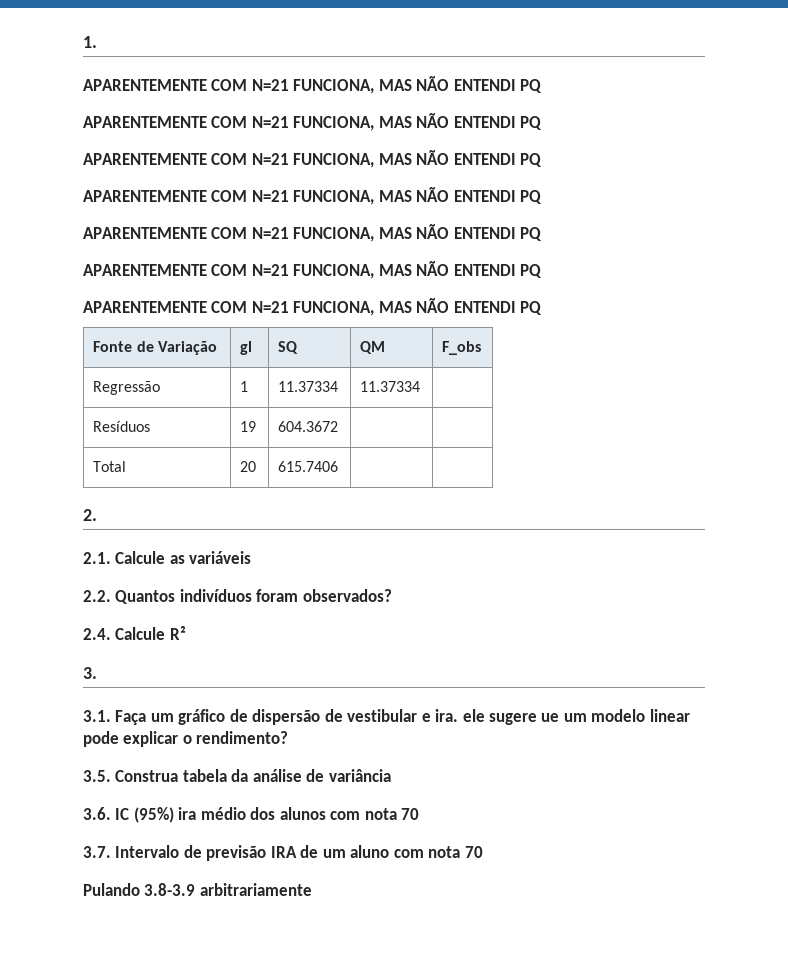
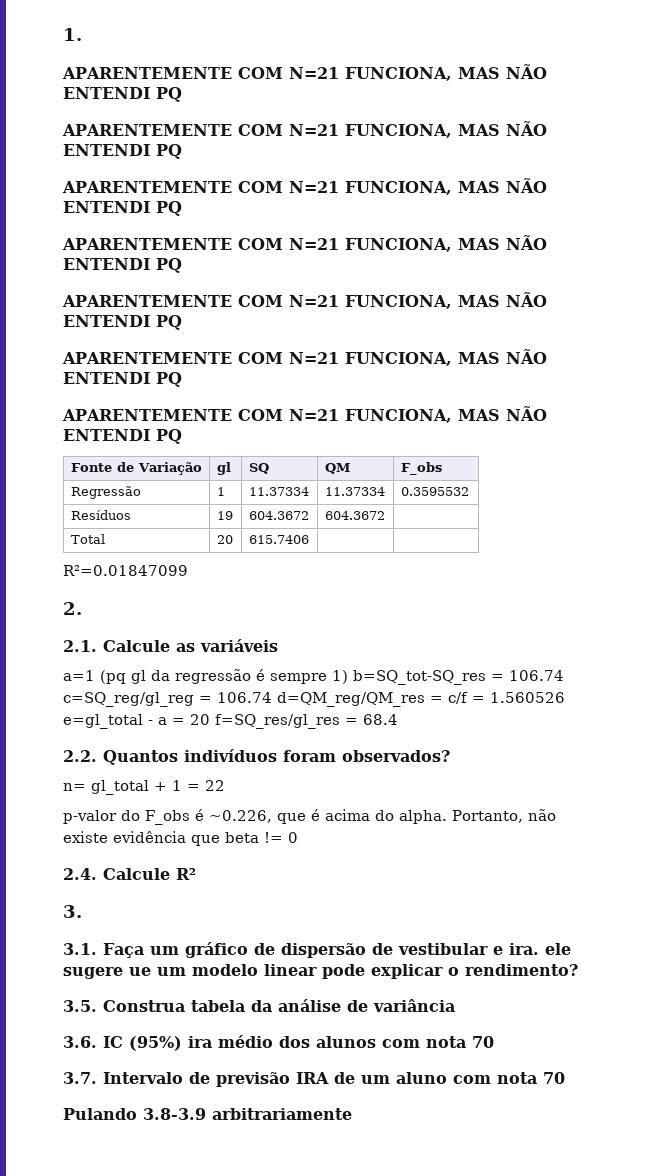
(421, 386) none -> [400,487,469,496] 0.3595532
(339, 426) none -> [324,511,385,520] 604.3672
(339, 466) none -> [63,565,188,576] // R²=0.01847099
(252, 557) none -> [63,669,564,685] [63,692,565,707] [63,714,398,729] // a=1 (pq gl da regressão é sempre 1) b=SQ_tot-SQ_res = 106.74 c=SQ_reg/gl_reg = 106.74 d=QM_reg/QM_res = c/f = 1.560526 e=gl_total - a = 20 f=SQ_res/gl_res = 68.4
(392, 595) none -> [63,780,225,795] [63,809,556,825] [63,831,298,846] // n= gl_total + 1 = 22 // p-valor do F_obs é ~0.226, que é acima do alpha. Portanto, não existe evidência que beta != 0

